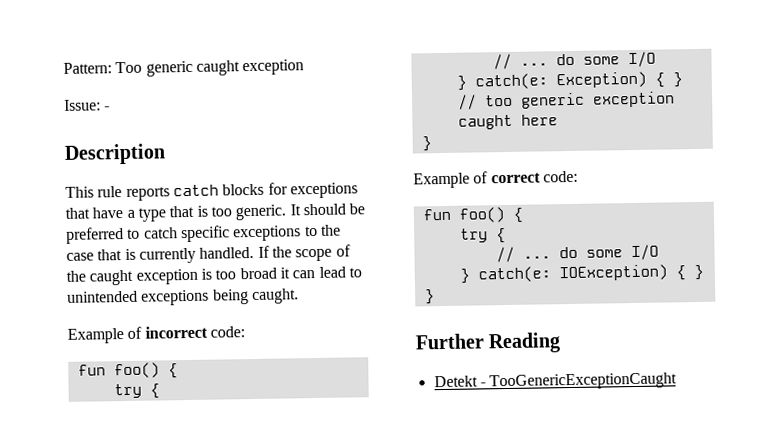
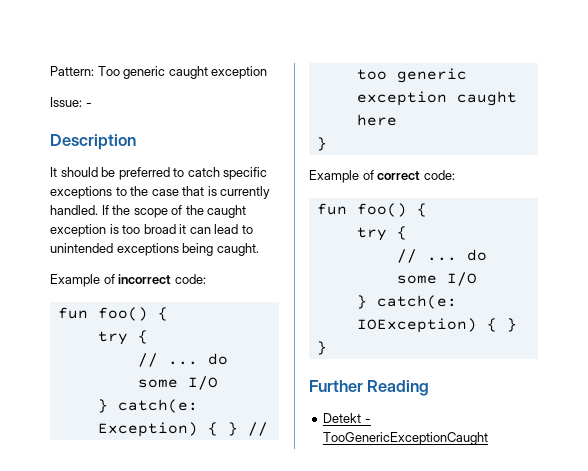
[65,182,358,201] [65,204,287,222] This rule reports catch blocks for exceptions that have a type that is too generic. -> (136, 142) none

